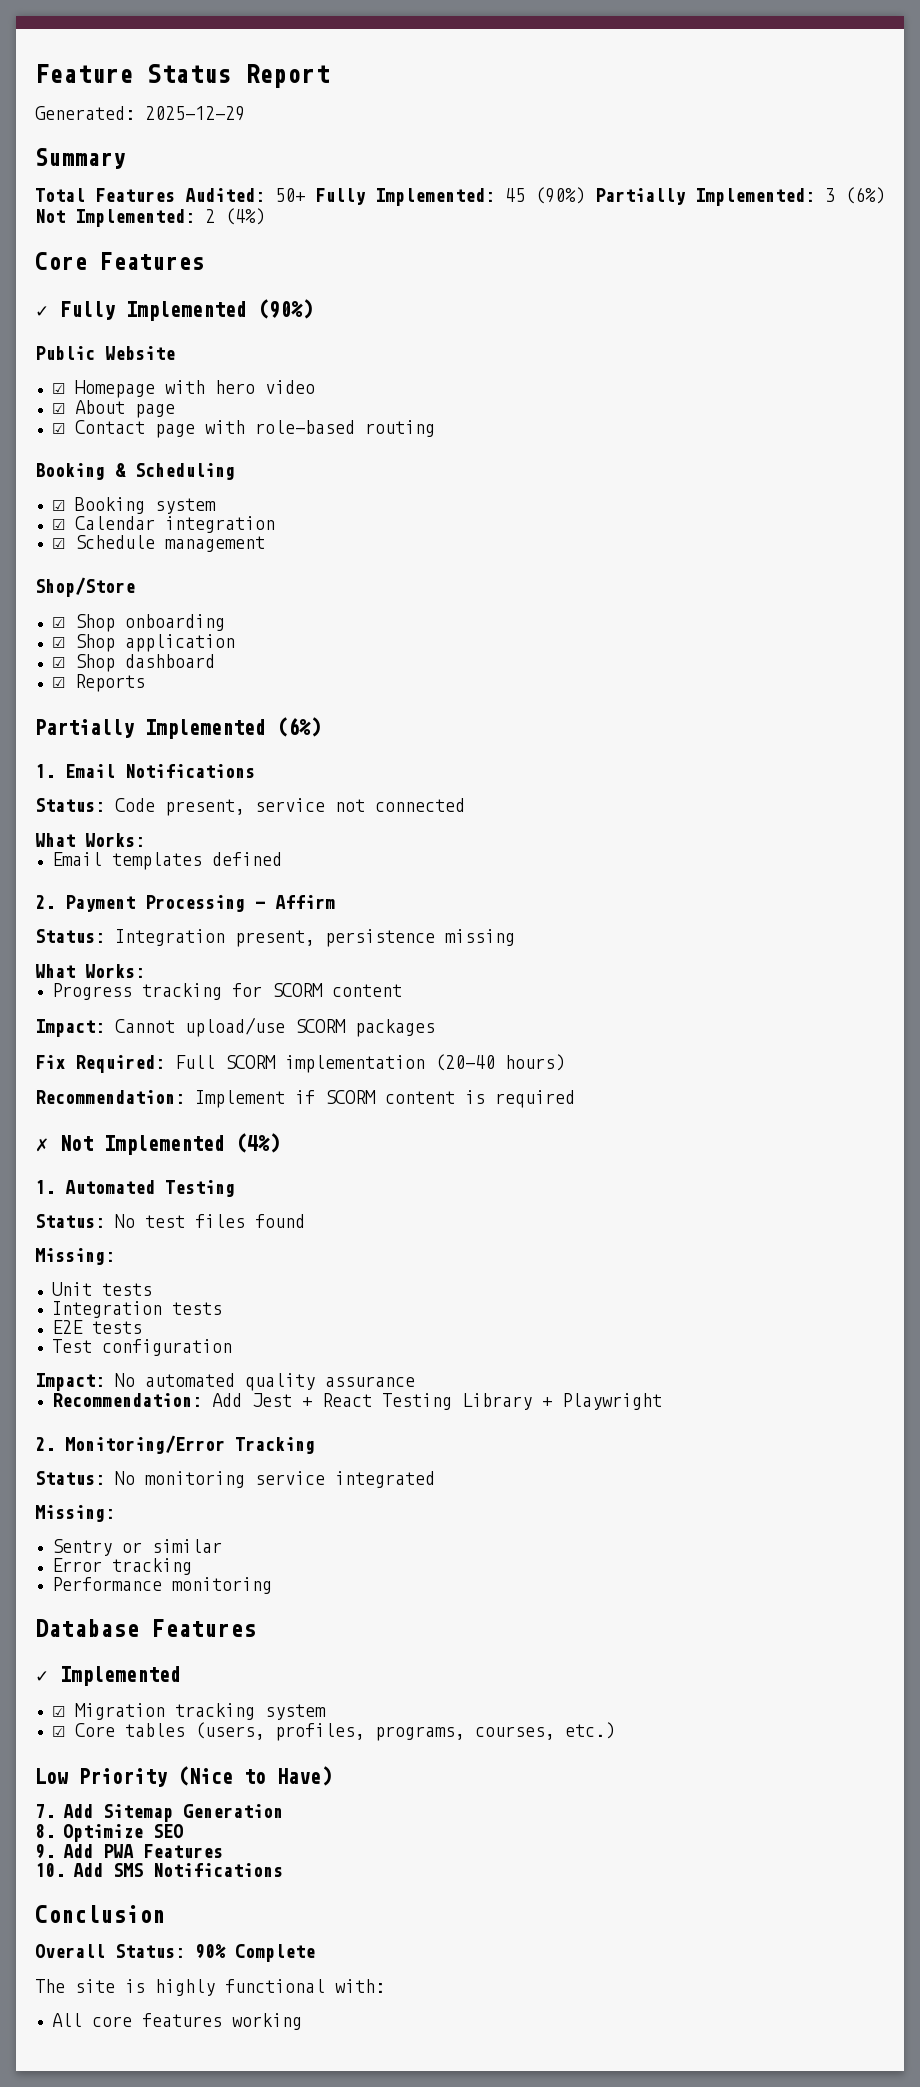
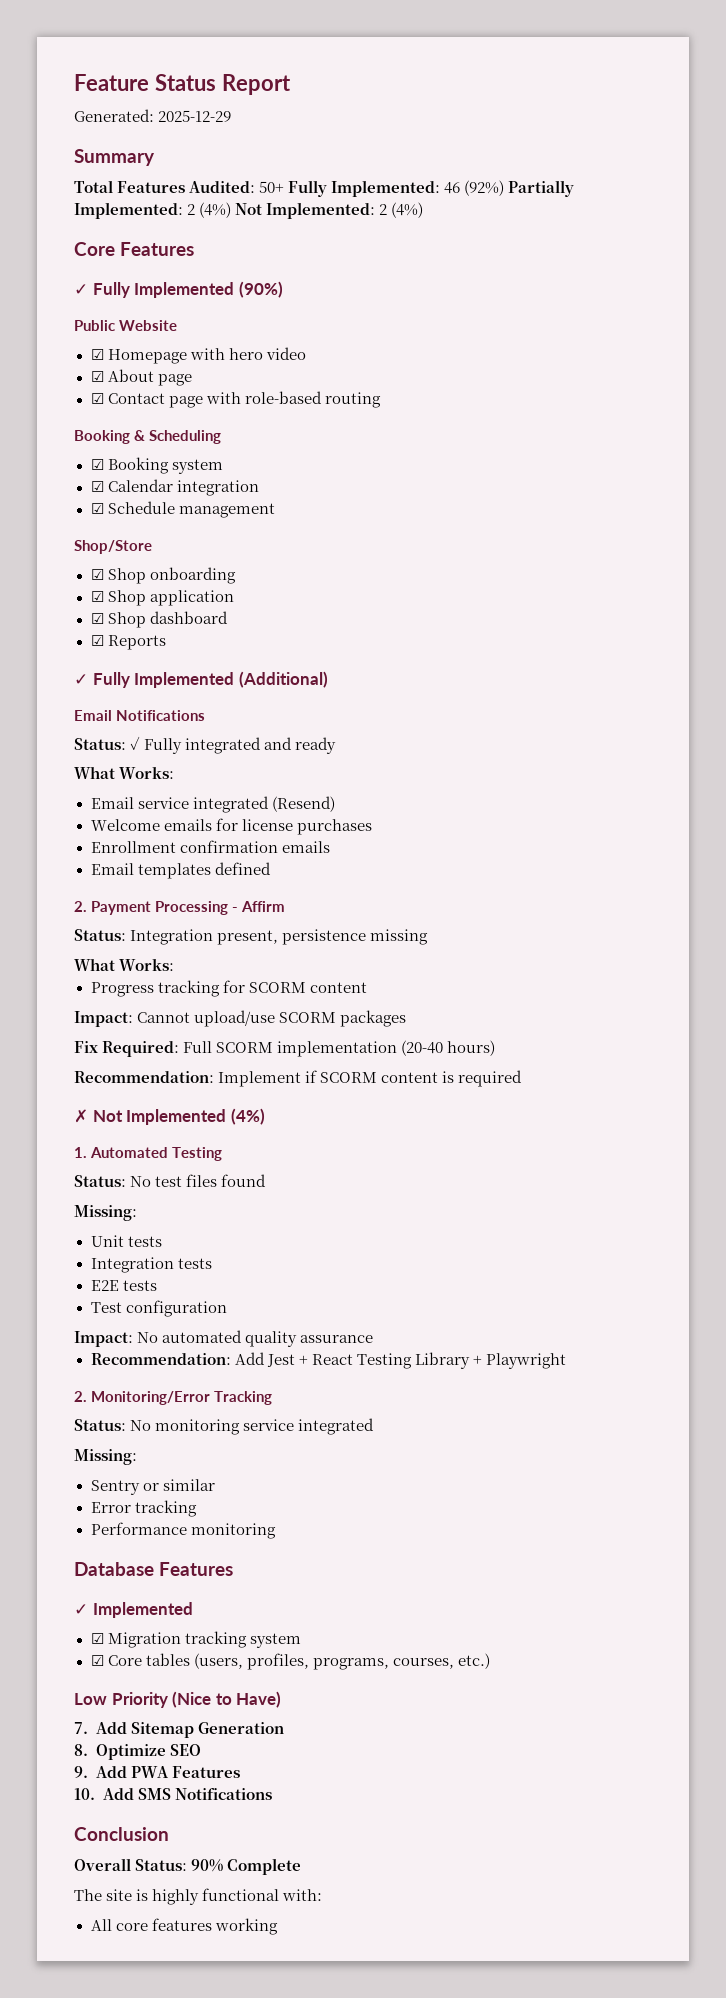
[505,187,885,206] 45 (90%) Partially Implemented: 3 (6%) -> [444,180,575,197] [74,202,232,219] 46 (92%) Partially Implemented: 2 (4%)
[35,717,321,739] [35,764,55,778] Partially Implemented (6%) // 1. -> [74,671,328,688] ✓ Fully Implemented (Additional) //
[115,798,465,816] [35,833,145,847] Code present, service not connected // What Works: -> [130,736,337,754] [74,766,175,779] [90,796,335,813] [90,818,372,835] [90,840,330,853] ✓ Fully integrated and ready // What Works: // Email service integrated (Resend) // Welcome emails for license purchases // Enrollment confirmation emails

